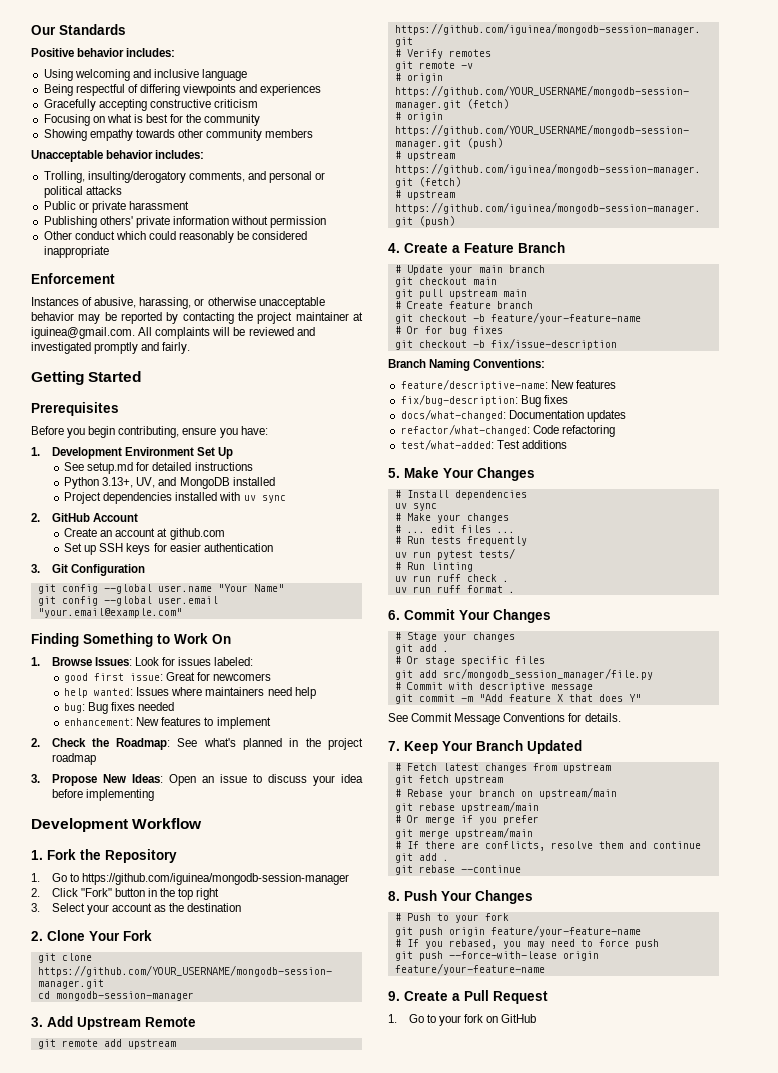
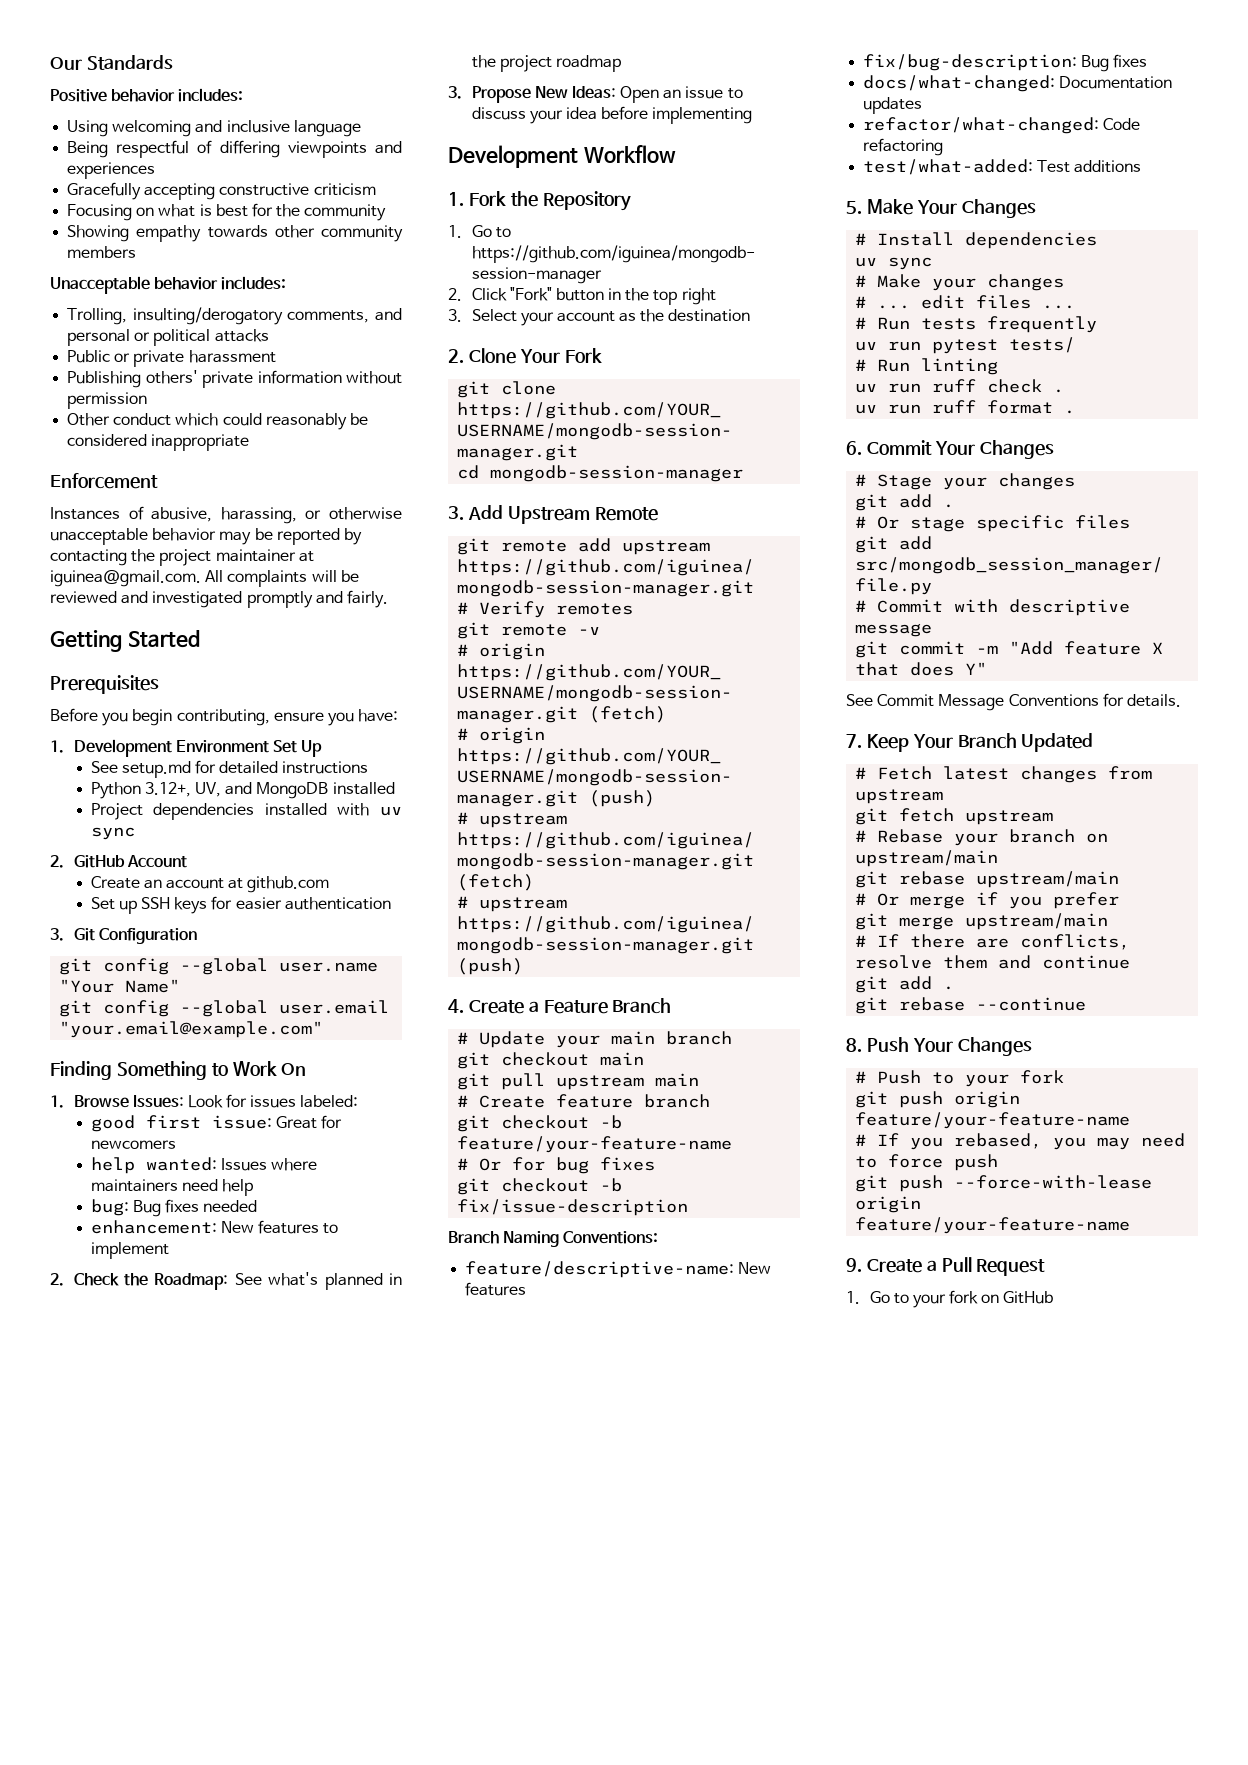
[102,477,134,488] 3.13+, -> [144,782,191,797] 3.12+,

